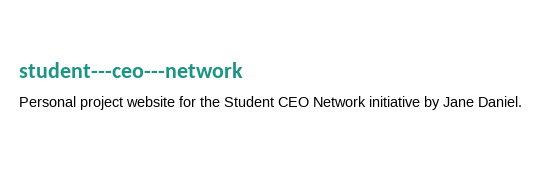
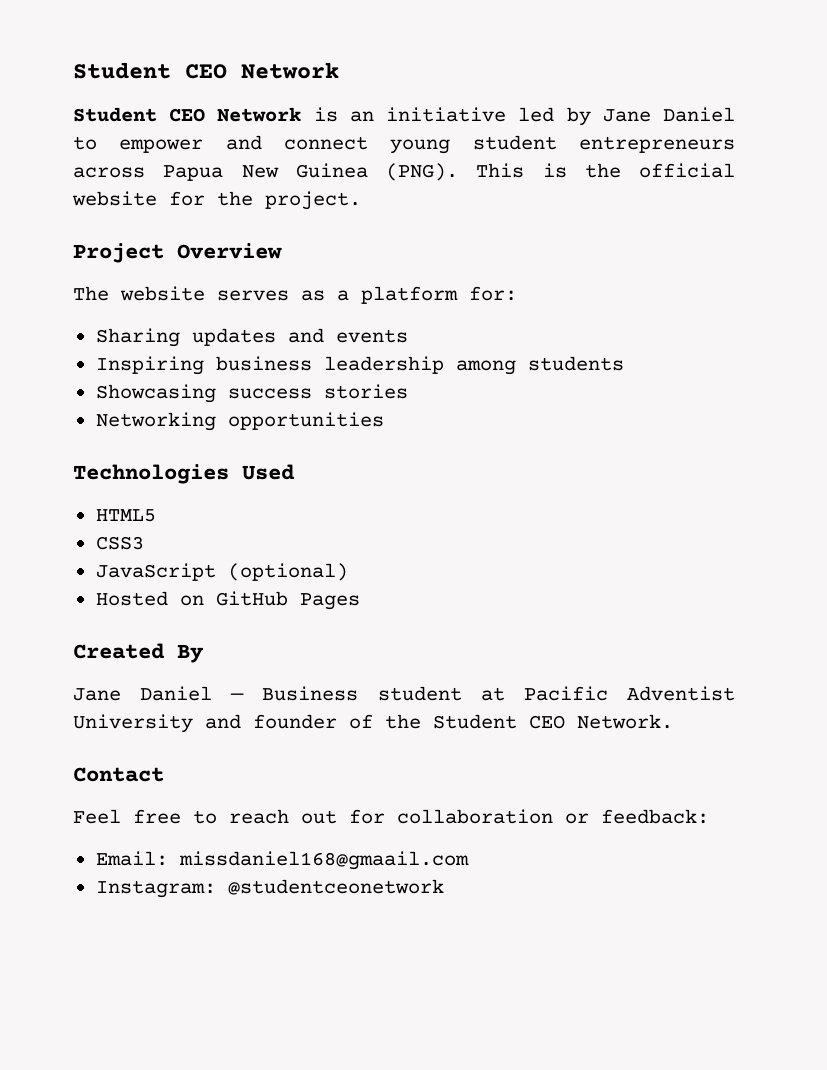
[19,62,243,78] [19,96,522,110] student---ceo---network // Personal project website for the Student CEO Network initiative by Jane Daniel. -> [73,62,339,79] [73,107,735,126] [73,135,735,154] [73,163,735,181] [72,191,361,210] [73,243,282,263] [73,286,517,304] [95,328,408,347] [95,356,624,375] [95,384,408,403] [95,412,384,431] [73,464,295,484] [95,509,156,522] [95,536,144,550] [95,563,348,581] [95,591,360,610] [73,643,204,663] [73,686,735,701] [73,714,673,733] [73,767,164,782] [73,809,709,824] [95,851,469,870] [95,879,444,898] Student CEO Network // Student CEO Network is an initiative led by Jane Daniel to empower and connect young student entrepreneurs across Papua New Guinea (PNG). This is the official website for the project. // Project Overview // The website serves as a platform for: // Sharing updates and events // Inspiring business leadership among students // Showcasing success stories // Networking opportunities // Technologies Used // HTML5 // CSS3 // JavaScript (optional) // Hosted on GitHub Pages // Created By // Jane Daniel — Business student at Pacific Adventist University and founder of the Student CEO Network. // Contact // Feel free to reach out for collaboration or feedback: // Email: missdaniel168@gmaail.com // Instagram: @studentceonetwork

